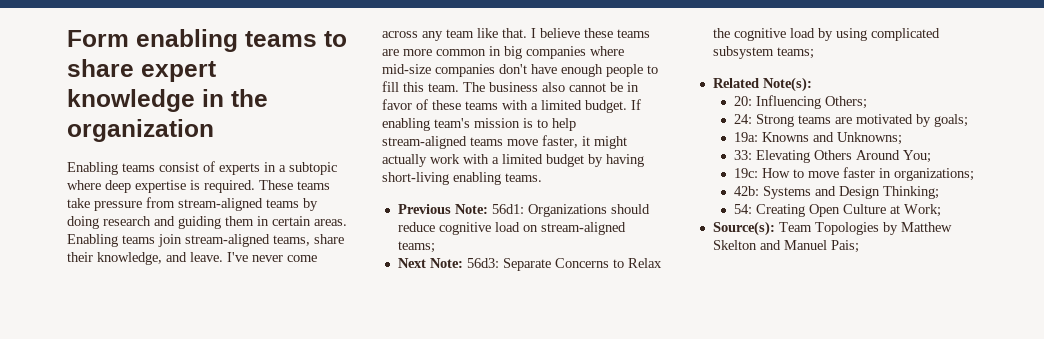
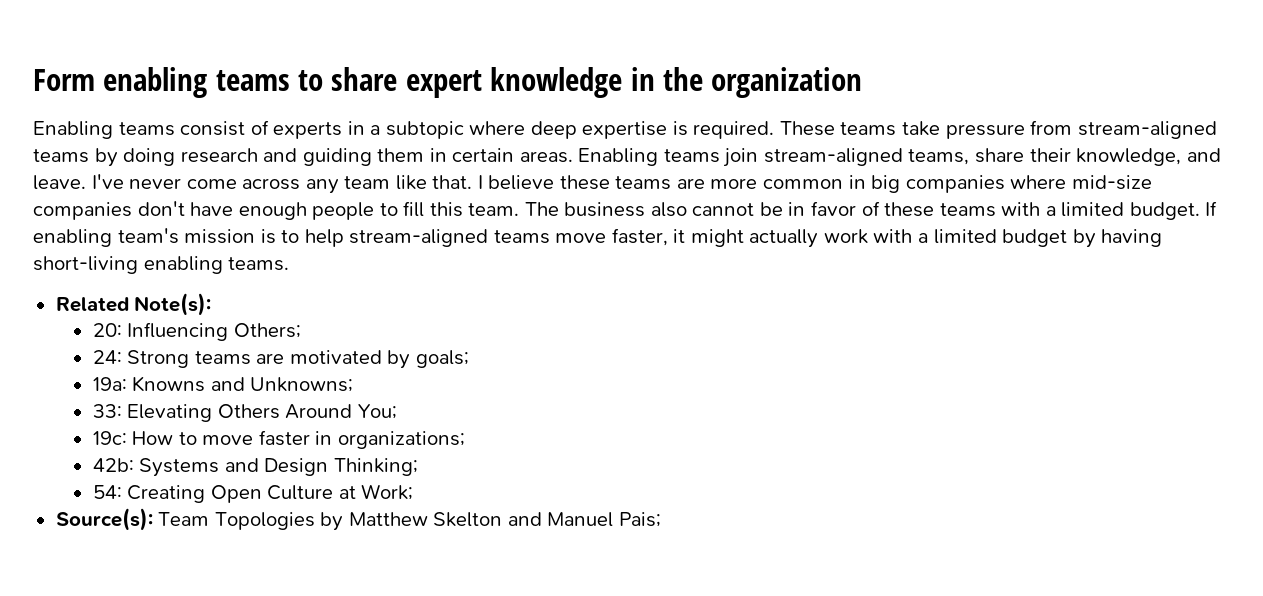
[397,204,650,217] [397,222,626,235] [397,241,435,253] [397,258,662,271] [712,28,940,41] [712,46,814,59] // Previous Note: 56d1: Organizations should reduce cognitive load on stream-aligned teams; // Next Note: 56d3: Separate Concerns to Relax the cognitive load by using complicated subsystem teams; -> (290, 264) none

